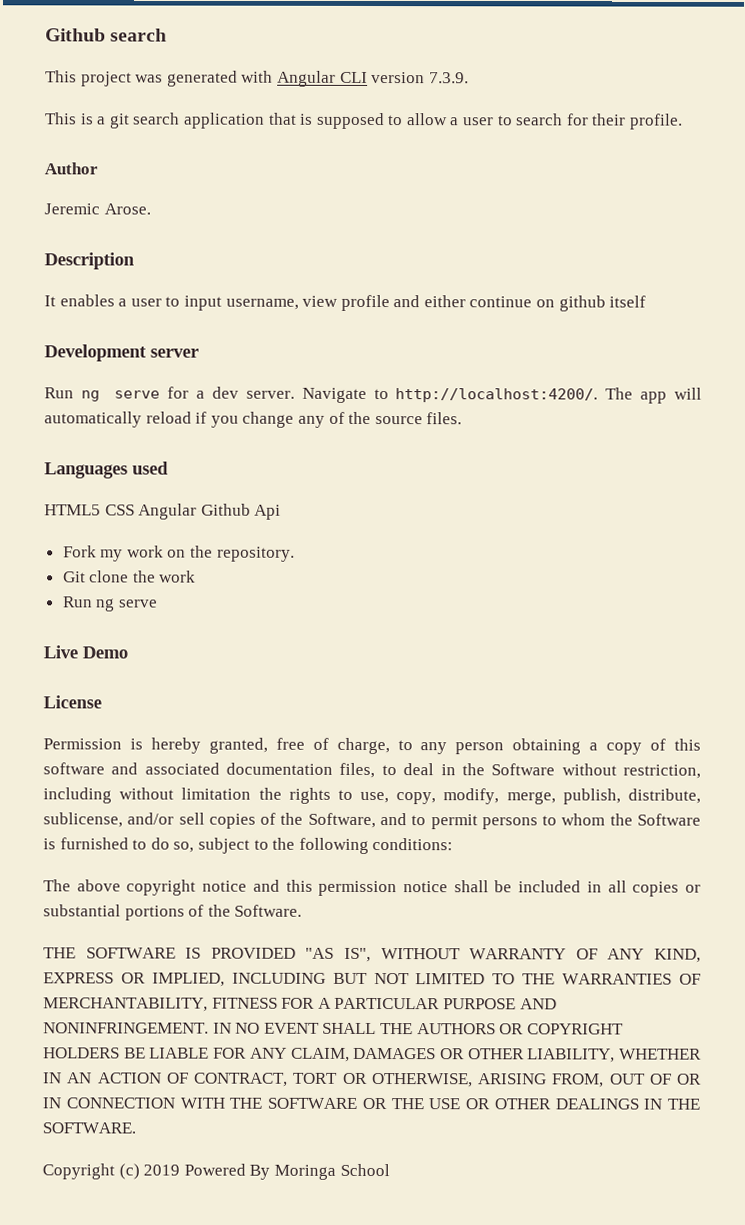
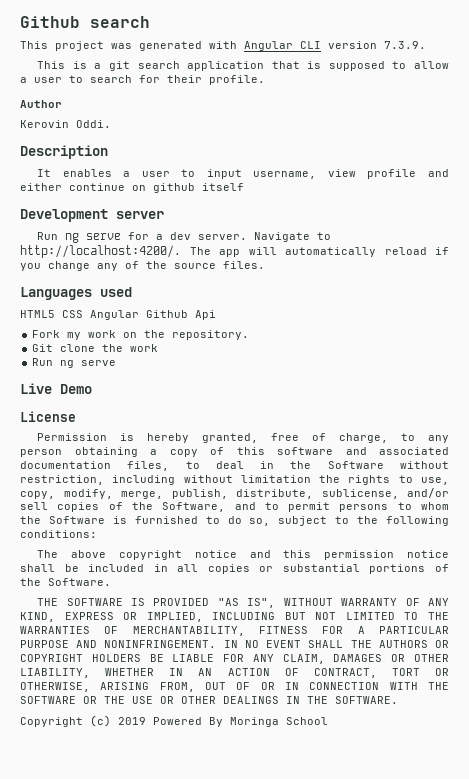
[44,203,151,215] Jeremic Arose. -> [20,120,111,128] Kerovin Oddi.

